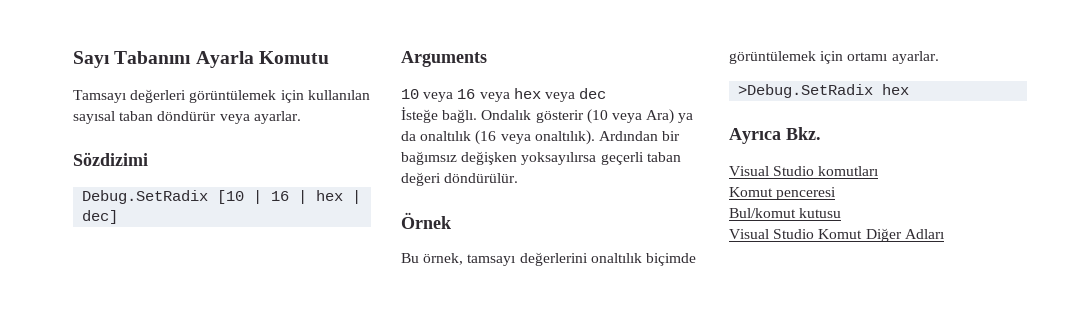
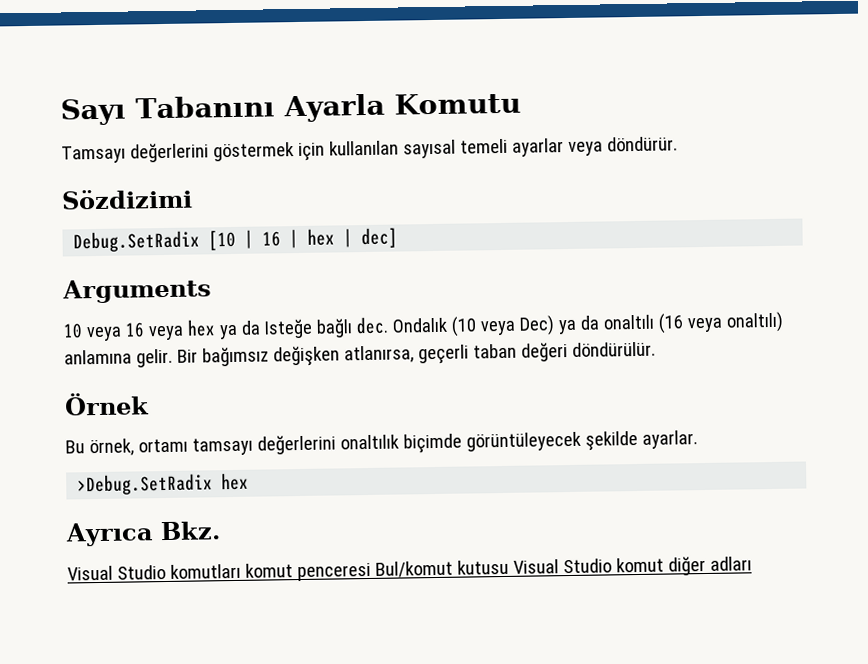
[130,89,277,103] değerleri görüntülemek -> [129,142,294,163] değerlerini göstermek
[119,111,301,124] taban döndürür veya ayarlar. -> [459,136,678,157] temeli ayarlar veya döndürür.
[544,88,607,102] [401,107,584,123] veya dec // İsteğe bağlı. Ondalık gösterir -> [218,316,447,340] ya da Isteğe bağlı dec. Ondalık
[646,109,694,124] [401,131,472,141] Ara) ya da onaltılık -> [518,314,654,336] Dec) ya da onaltılı
[534,130,681,145] onaltılık). Ardından bir -> [725,311,784,333] [64,348,198,368] onaltılı) anlamına gelir. Bir
[521,152,597,165] yoksayılırsa -> [343,345,414,364] atlanırsa,
(464, 259) none -> [137,438,188,453] ortamı
[729,51,889,64] görüntülemek için ortamı -> [465,430,638,452] görüntüleyecek şekilde
[729,187,773,197] // Komut -> [244,563,293,578] komut
(837, 193) // -> (371, 572) none
[729,228,945,242] // Visual Studio Komut Diğer Adları -> [512,555,752,576] Visual Studio komut diğer adları

